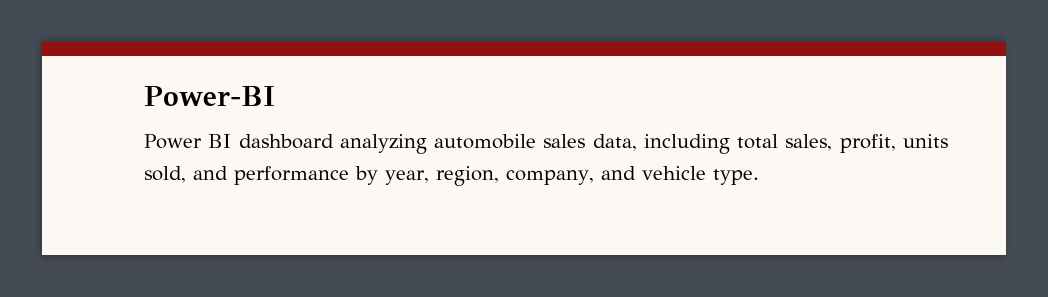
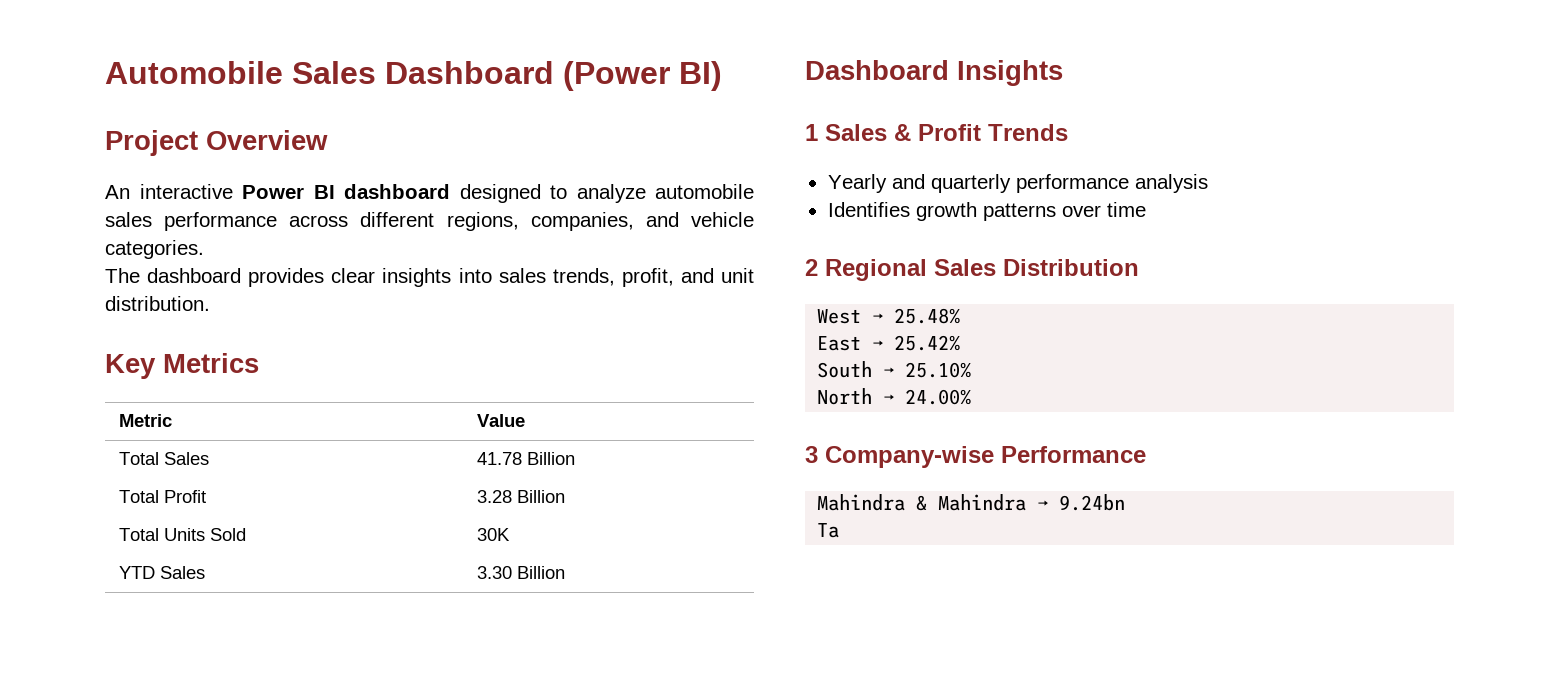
[144,86,275,106] [144,134,949,154] [144,166,759,186] Power-BI // Power BI dashboard analyzing automobile sales data, including total sales, profit, units sold, and performance by year, region, company, and vehicle type. -> [105,61,722,91] [105,130,328,156] [105,184,754,203] [105,212,754,231] [105,240,204,259] [105,268,755,287] [105,296,210,311] [105,353,259,379] [119,414,173,427] [477,414,526,427] [119,452,210,465] [477,452,576,465] [119,490,207,503] [477,490,566,503] [119,528,247,541] [477,528,511,541] [119,566,206,579] [477,566,566,579] [805,60,1063,86] [805,124,1068,141] [827,174,1208,193] [827,202,1146,221] [805,259,1139,281] [817,308,961,324] [817,335,961,351] [817,361,972,378] [817,388,972,405] [805,446,1146,468] [817,494,1126,511] [817,523,840,538] Automobile Sales Dashboard (Power BI) // Project Overview // An interactive Power BI dashboard designed to analyze automobile sales performance across different regions, companies, and vehicle categories. // The dashboard provides clear insights into sales trends, profit, and unit distribution. // Key Metrics // Metric | Value // Total Sales | 41.78 Billion // Total Profit | 3.28 Billion // Total Units Sold | 30K // YTD Sales | 3.30 Billion // Dashboard Insights // 1 Sales & Profit Trends // Yearly and quarterly performance analysis // Identifies growth patterns over time // 2 Regional Sales Distribution // West → 25.48% // East → 25.42% // South → 25.10% // North → 24.00% // 3 Company-wise Performance // Mahindra & Mahindra → 9.24bn // Ta

